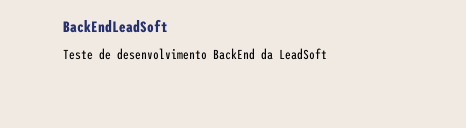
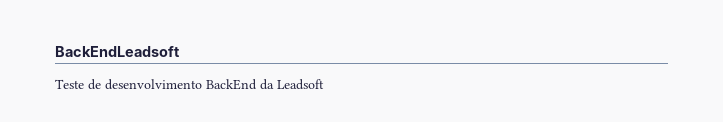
[63,19,168,33] BackEndLeadSoft -> [55,46,180,57] BackEndLeadsoft
[279,48,327,60] LeadSoft -> [277,79,324,90] Leadsoft

